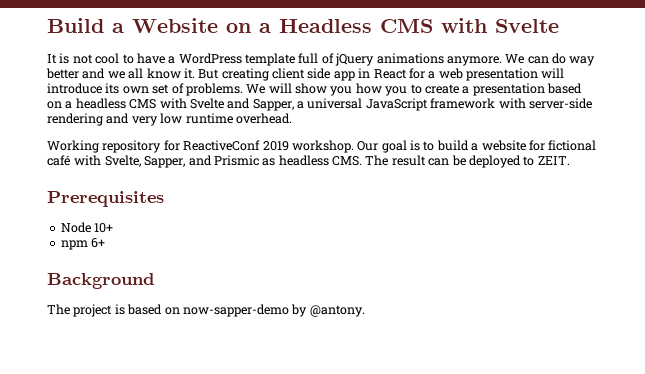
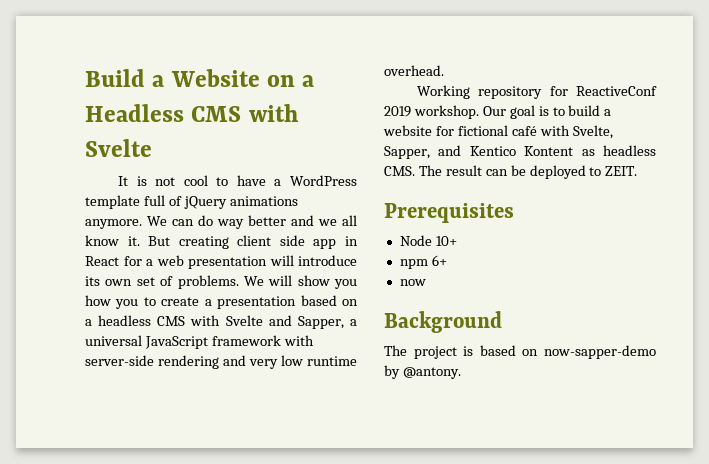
[213,155,259,166] Prismic -> [469,146,574,156] Kentico Kontent
(106, 243) none -> [399,279,426,286] // now

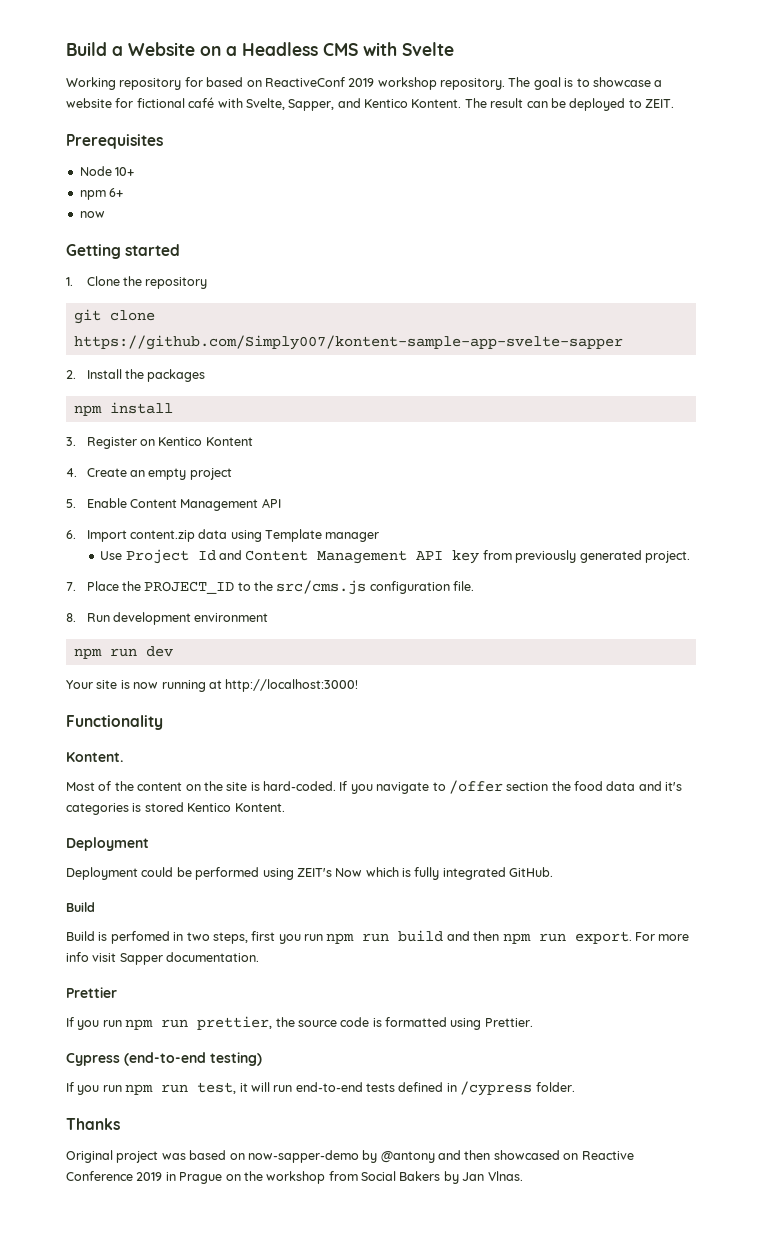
[118,175,357,186] [85,195,298,209] [85,215,357,229] [85,235,359,249] [85,255,357,269] [85,275,357,289] [85,295,359,309] [85,315,358,329] [85,335,314,349] [85,355,357,369] [384,65,444,76] [417,85,657,99] [384,105,506,119] It is not cool to have a WordPress template full of jQuery animations anymore. We can do way better and we all know it. But creating client side app in React for a web presentation will introduce its own set of problems. We will show you how you to create a presentation based on a headless CMS with Svelte and Sapper, a universal JavaScript framework with server-side rendering and very low runtime overhead. // Working repository for ReactiveConf 2019 workshop. Our -> [66,77,531,90] Working repository for based on ReactiveConf 2019 workshop repository. The
[568,105,601,116] build -> [592,77,651,87] showcase
[524,145,656,156] [384,166,415,176] Kontent as headless CMS. -> [411,99,462,108] Kontent.
[384,311,502,333] [384,345,656,359] [384,365,461,379] Background // The project is based on now-sapper-demo by @antony. -> [66,244,181,259] [66,276,208,289] [73,309,155,324] [73,335,623,350] [66,369,206,382] [73,402,173,416] [66,437,253,449] [66,468,232,480] [66,498,281,511] [66,529,380,542] [100,549,690,564] [66,580,475,595] [66,612,269,625] [73,646,173,659] [66,679,359,692] [66,715,163,730] [66,752,123,762] [66,780,683,794] [66,802,285,815] [66,837,149,851] [66,867,554,880] [66,902,95,912] [66,930,690,944] [66,952,260,965] [66,987,117,998] [66,1016,533,1030] [66,1052,262,1066] [66,1081,575,1096] [66,1118,120,1130] [66,1150,634,1163] [66,1171,523,1184] Getting started // 1. Clone the repository // git clone https://github.com/Simply007/kontent-sample-app-svelte-sapper // 2. Install the packages // npm install // 3. Register on Kentico Kontent // 4. Create an empty project // 5. Enable Content Management API // 6. Import content.zip data using Template manager // Use Project Id and Content Management API key from previously generated project. // 7. Place the PROJECT_ID to the src/cms.js configuration file. // 8. Run development environment // npm run dev // Your site is now running at http://localhost:3000! // Functionality // Kontent. // Most of the content on the site is hard-coded. If you navigate to /offer section the food data and it's categories is stored Kentico Kontent. // Deployment // Deployment could be performed using ZEIT's Now which is fully integrated GitHub. // Build // Build is perfomed in two steps, first you run npm run build and then npm run export. For more info visit Sapper documentation. // Prettier // If you run npm run prettier, the source code is formatted using Prettier. // Cypress (end-to-end testing) // If you run npm run test, it will run end-to-end tests defined in /cypress folder. // Thanks // Original project was based on now-sapper-demo by @antony and then showcased on Reactive Conference 2019 in Prague on the workshop from Social Bakers by Jan Vlnas.

